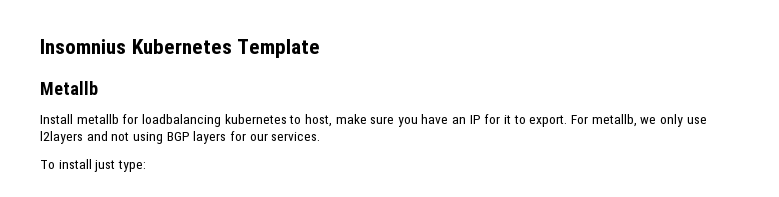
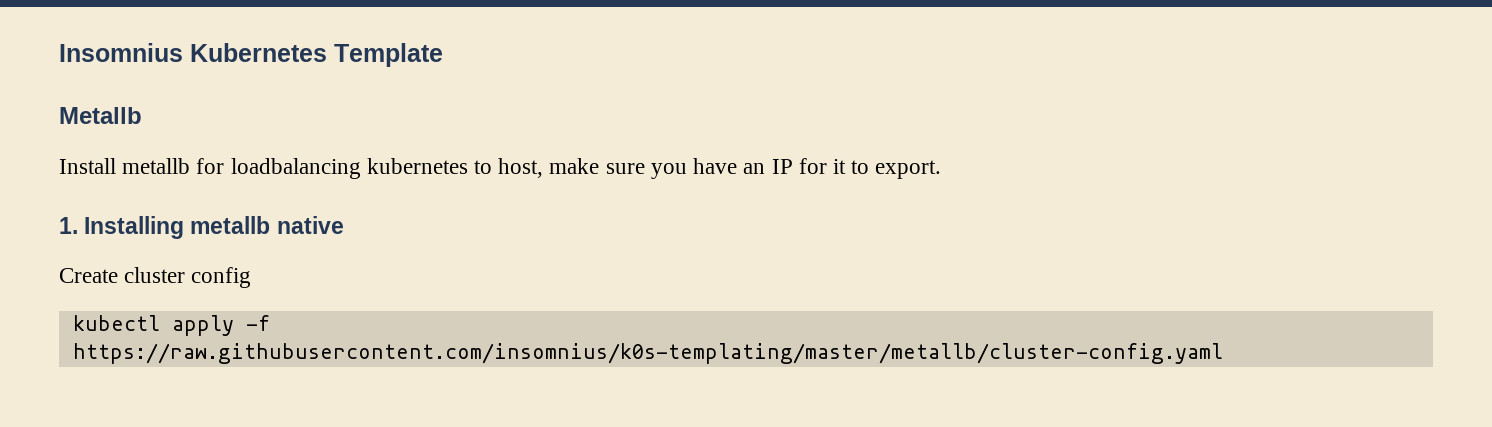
[570,114,707,127] [40,131,321,144] [40,159,146,172] For metallb, we only use l2layers and not using BGP layers for our services. // To install just type: -> [59,216,344,239] [59,267,252,288] [72,315,270,336] [72,343,1223,364] // 1. Installing metallb native // Create cluster config // kubectl apply -f https://raw.githubusercontent.com/insomnius/k0s-templating/master/metallb/cluster-config.yaml

